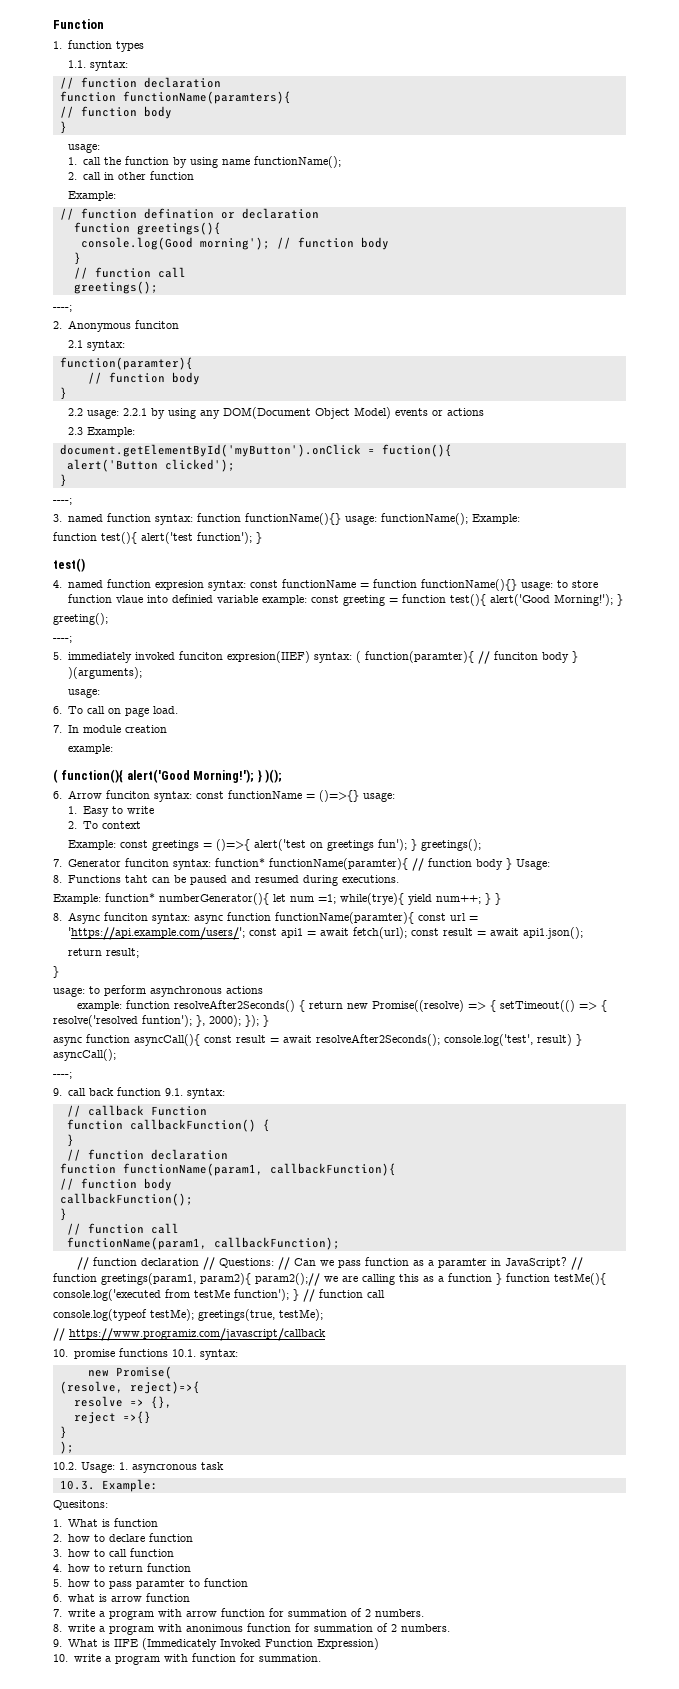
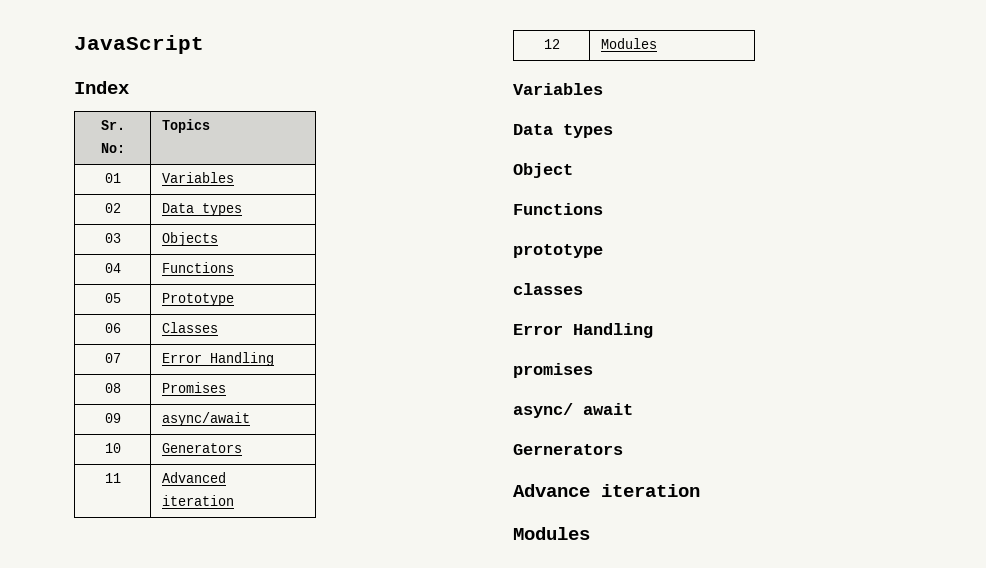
[53,19,104,29] [53,40,145,52] [68,60,129,71] [59,77,221,89] [59,91,291,104] [59,106,172,119] [59,121,67,134] [68,143,101,153] [68,156,342,168] [68,171,195,180] [68,191,117,201] [59,208,319,220] [73,222,221,235] [80,237,389,250] [73,252,81,265] [73,267,186,279] [73,281,158,294] [53,305,72,312] [53,320,180,332] [68,340,126,351] [59,357,193,370] [87,372,200,385] [59,387,67,400] [68,407,485,419] [68,427,136,437] [59,444,452,457] [66,459,235,472] [59,474,67,487] [53,498,72,505] [53,513,521,525] [53,532,262,544] [53,558,85,572] [53,579,599,591] [68,594,624,606] [53,613,108,625] [53,636,72,643] [53,651,579,664] [68,667,143,679] [68,688,101,698] [53,706,179,717] [53,725,168,733] [68,744,114,754] [53,769,282,783] [53,790,396,802] [68,806,155,817] [68,821,142,829] [68,839,482,851] [53,858,551,871] [53,875,400,886] [53,893,501,905] [53,912,479,924] [68,927,584,940] [68,948,140,958] [53,966,59,978] [53,985,263,997] [76,1000,607,1012] [53,1015,269,1027] [53,1034,582,1046] [53,1049,116,1061] [53,1072,72,1079] [53,1087,226,1099] [66,1105,207,1117] [66,1119,270,1132] [66,1134,74,1147] [66,1149,228,1161] [59,1163,396,1176] [59,1178,172,1191] [59,1193,193,1206] [59,1208,67,1221] [66,1223,179,1235] [66,1237,340,1250] [76,1257,583,1270] [53,1273,606,1286] [53,1289,385,1302] [53,1309,323,1321] [53,1328,326,1341] [53,1348,238,1360] [87,1366,172,1379] [59,1381,200,1394] [73,1396,172,1409] [73,1411,151,1424] [59,1426,67,1439] [59,1441,74,1454] [53,1462,224,1473] [59,1479,158,1492] [53,1500,108,1510] [53,1518,159,1527] [53,1533,194,1542] [53,1548,175,1557] [53,1563,192,1572] [53,1578,249,1589] [53,1593,191,1602] [53,1608,425,1620] [53,1623,451,1635] [53,1638,380,1650] [53,1653,321,1665] Function // 1. function types // 1.1. syntax: // // function declaration // function functionName(paramters){ // // function body // } // usage: // 1. call the function by using name functionName(); // 2. call in other function // Example: // // function defination or declaration // function greetings(){ // console.log(Good morning'); // function body // } // // function call // greetings(); // ----; // 2. Anonymous funciton // 2.1 syntax: // function(paramter){ // // function body // } // 2.2 usage: 2.2.1 by using any DOM(Document Object Model) events or actions // 2.3 Example: // document.getElementById('myButton').onClick = fuction(){ // alert('Button clicked'); // } // ----; // 3. named function syntax: function functionName(){} usage: functionName(); Example: // function test(){ alert('test function'); } // test() // 4. named function expresion syntax: const functionName = function functionName(){} usage: to store function vlaue into definied variable example: const greeting = function test(){ alert('Good Morning!'); } // greeting(); // ----; // 5. immediately invoked funciton expresion(IIEF) syntax: ( function(paramter){ // funciton body } )(arguments); // usage: // 6. To call on page load. // 7. In module creation // example: // ( function(){ alert('Good Morning!'); } )(); // 6. Arrow funciton syntax: const functionName = ()=>{} usage: // 1. Easy to write // 2. To context // Example: const greetings = ()=>{ alert('test on greetings fun'); } greetings(); // 7. Generator funciton syntax: function* functionName(paramter){ // function body } Usage: // 8. Functions taht can be paused and resumed during executions. // Example: function* numberGenerator(){ let num =1; while(trye){ yield num++; } } // 8. Async funciton syntax: async function functionName(paramter){ const url = 'https://api.example.com/users/'; const api1 = await fetch(url); const result = await api1.json(); // return result; // } // usage: to perform asynchronous actions // example: function resolveAfter2Seconds() { return new Promise((resolve) => { setTimeout(() => { resolve('resolved funtion'); }, 2000); }); } // async function asyncCall(){ const result = await resolveAfter2Seconds(); console.log('test', result) } asyncCall(); // ----; // 9. call back function 9.1. syntax: // // callback Function // function callbackFunction() { // } // // function declaration // function functionName(param1, callbackFunction){ // // function body // callbackFunction(); // } // // function call // functionName(param1, callbackFunction); // // function declaration // Questions: // Can we pass function as a paramter in JavaScript? // function greetings(param1, param2){ param2();// we are calling this as a function } function testMe(){ console.log('executed from testMe function'); } // function call // console.log(typeof testMe); greetings(true, testMe); // // https://www.programiz.com/javascript/callback // 10. promise functions 10.1. syntax: // new Promise( // (resolve, reject)=>{ // resolve => {}, // reject =>{} // } // ); // 10.2. Usage: 1. asyncronous task // 10.3. Example: // Quesitons: // 1. What is function // 2. how to declare function // 3. how to call function // 4. how to return function // 5. how to pass paramter to function // 6. what is arrow function // 7. write a program with arrow function for summation of 2 numbers. // 8. write a program with anonimous function for summation of 2 numbers. // 9. What is IIFE (Immedicately Invoked Function Expression) // 10. write a program with function for summation. -> [74,35,204,54] [74,81,129,94] [100,120,125,130] [100,143,125,153] [161,119,210,133] [104,173,121,183] [161,172,234,183] [104,203,121,213] [161,203,242,216] [104,233,121,243] [161,232,218,246] [104,263,121,273] [161,262,234,273] [104,293,121,303] [161,293,234,306] [104,323,121,333] [161,322,218,333] [104,353,121,363] [161,352,274,366] [104,383,121,393] [161,382,226,393] [104,413,121,423] [161,412,250,426] [104,443,121,453] [161,443,242,453] [104,473,121,483] [161,472,226,483] [161,495,234,506] [543,39,560,49] [600,38,657,49] [513,83,603,95] [513,124,613,138] [513,163,573,178] [513,203,603,215] [513,244,603,258] [513,283,583,295] [513,323,653,338] [513,363,593,378] [513,403,633,418] [513,444,623,455] [513,484,700,497] [513,527,590,540] JavaScript // Index // Sr. No: | Topics // 01 | Variables // 02 | Data types // 03 | Objects // 04 | Functions // 05 | Prototype // 06 | Classes // 07 | Error Handling // 08 | Promises // 09 | async/await // 10 | Generators // 11 | Advanced iteration // 12 | Modules // Variables // Data types // Object // Functions // prototype // classes // Error Handling // promises // async/ await // Gernerators // Advance iteration // Modules

